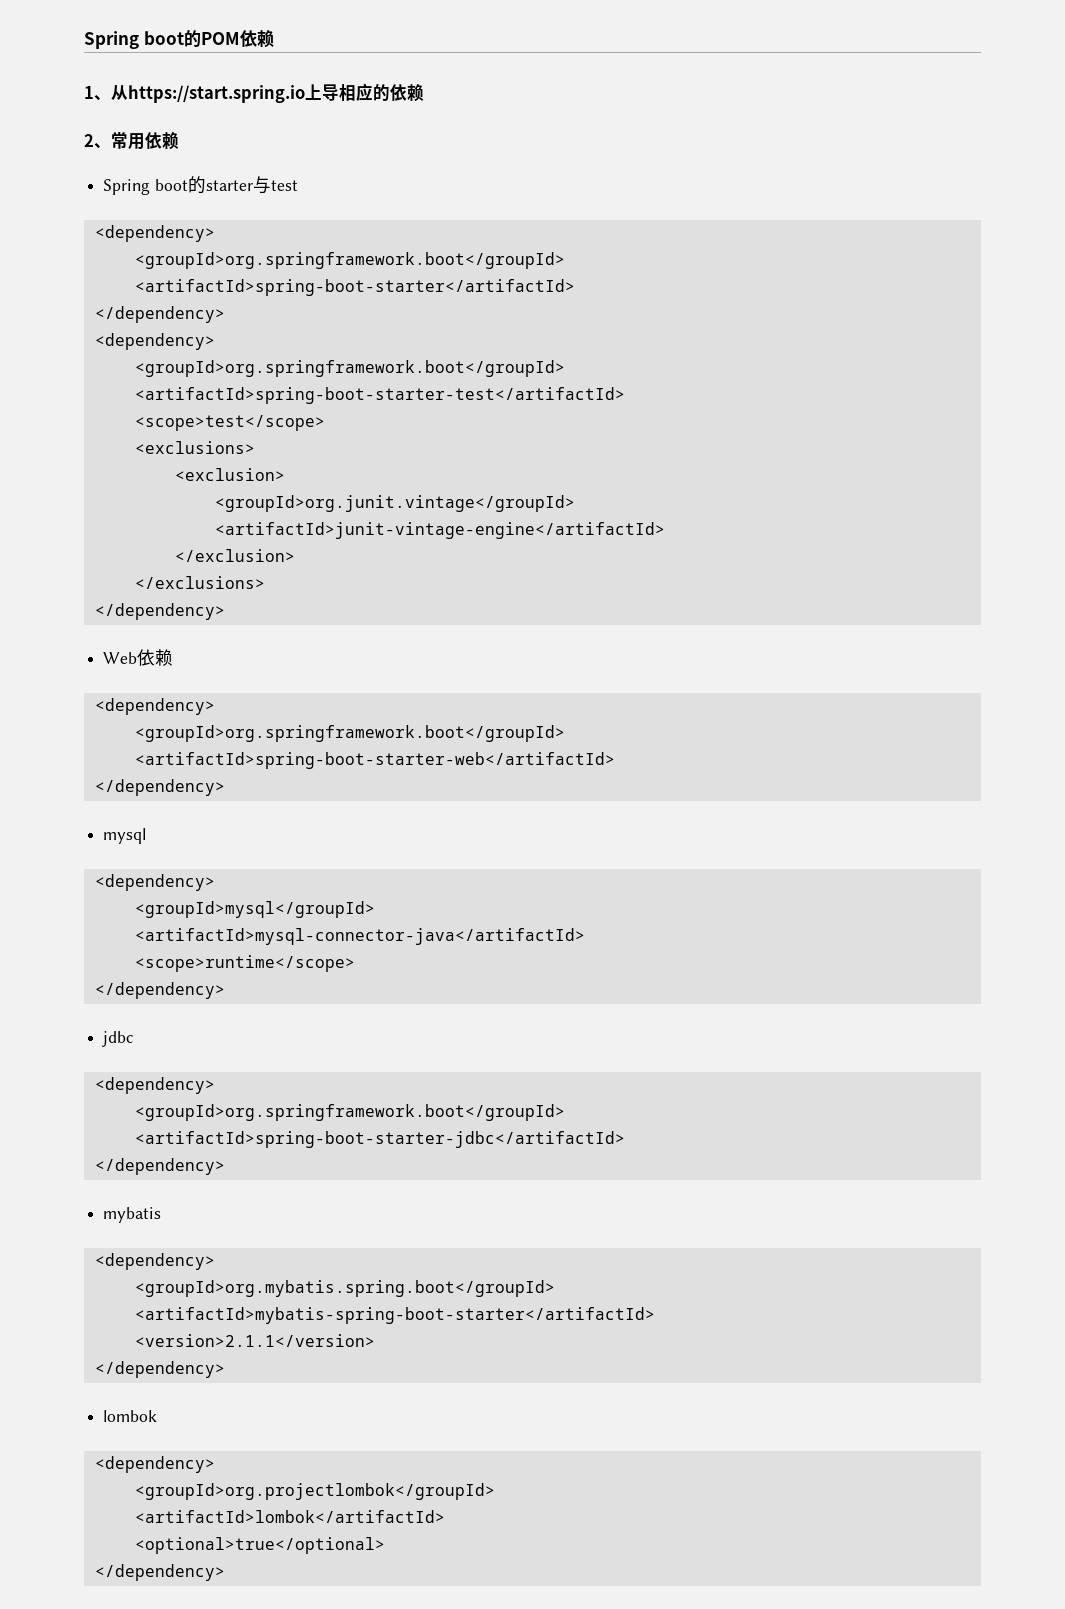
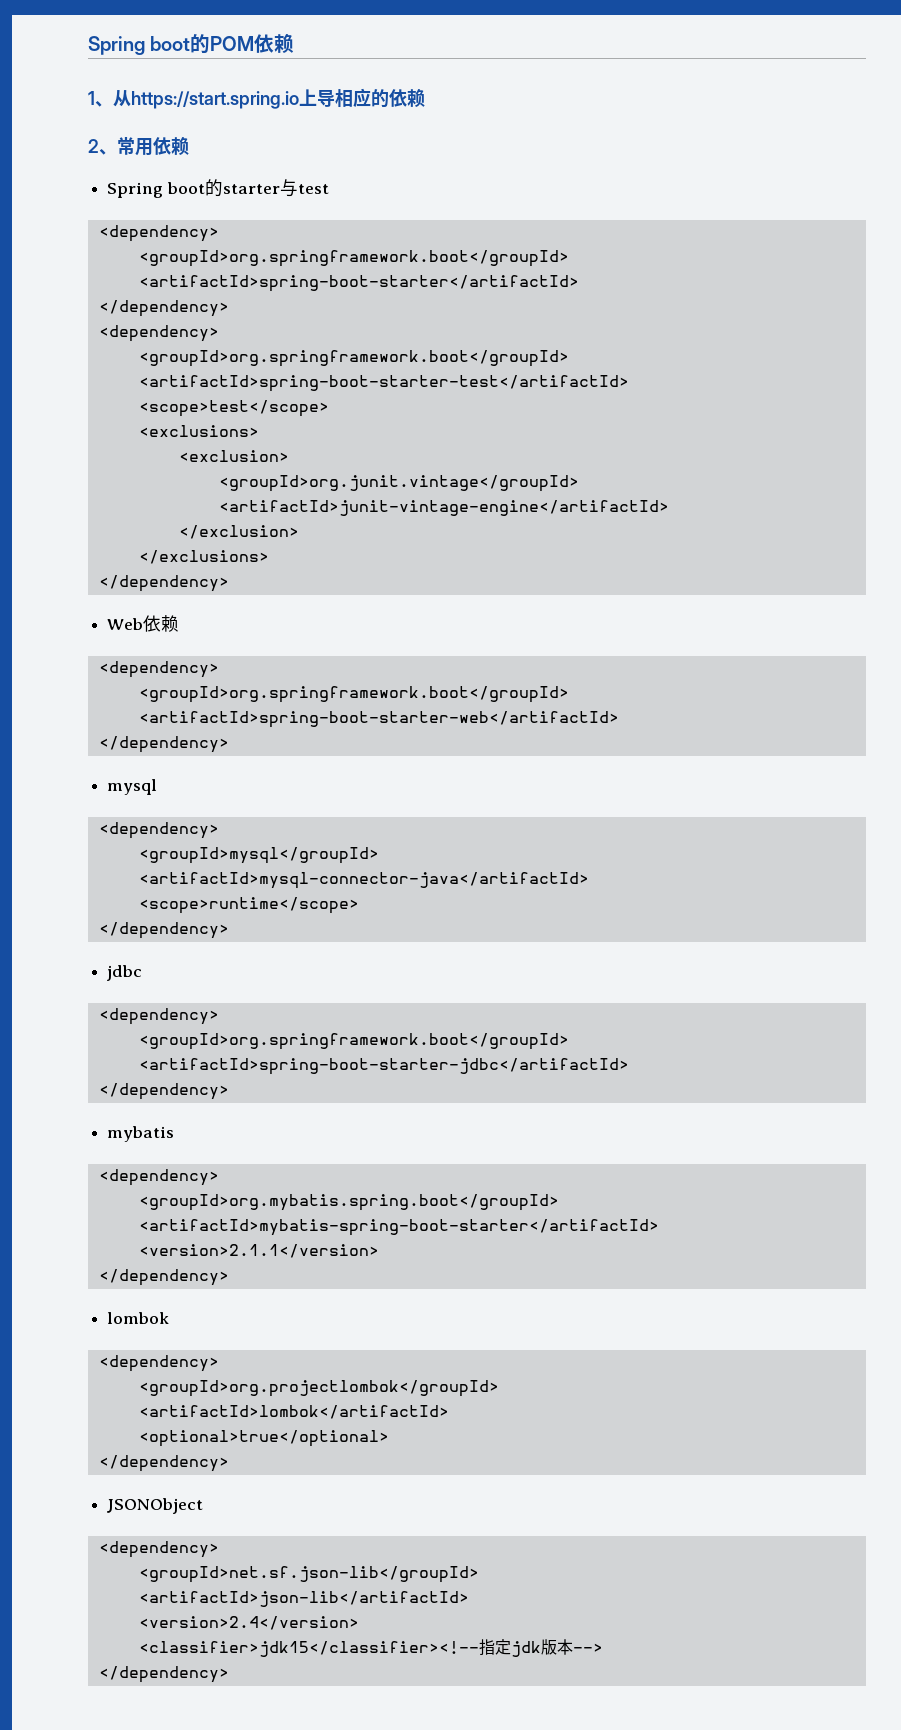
(225, 1572) none -> [107,1498,204,1514] [98,1541,219,1558] [138,1566,479,1583] [138,1591,469,1607] [138,1616,359,1630] [138,1639,603,1657] [98,1666,229,1683] // JSONObject // <dependency> // <groupId>net.sf.json-lib</groupId> // <artifactId>json-lib</artifactId> // <version>2.4</version> // <classifier>jdk15</classifier><!--指定jdk版本--> // </dependency>

